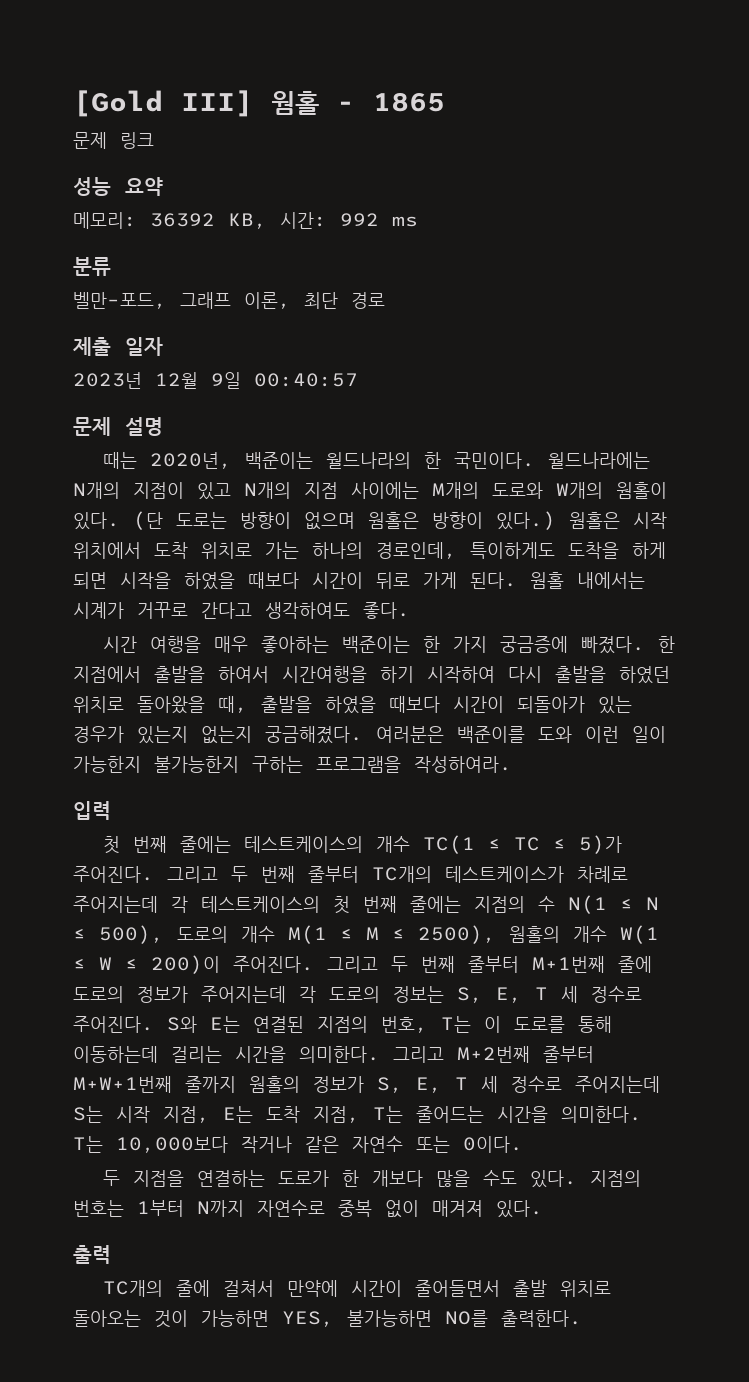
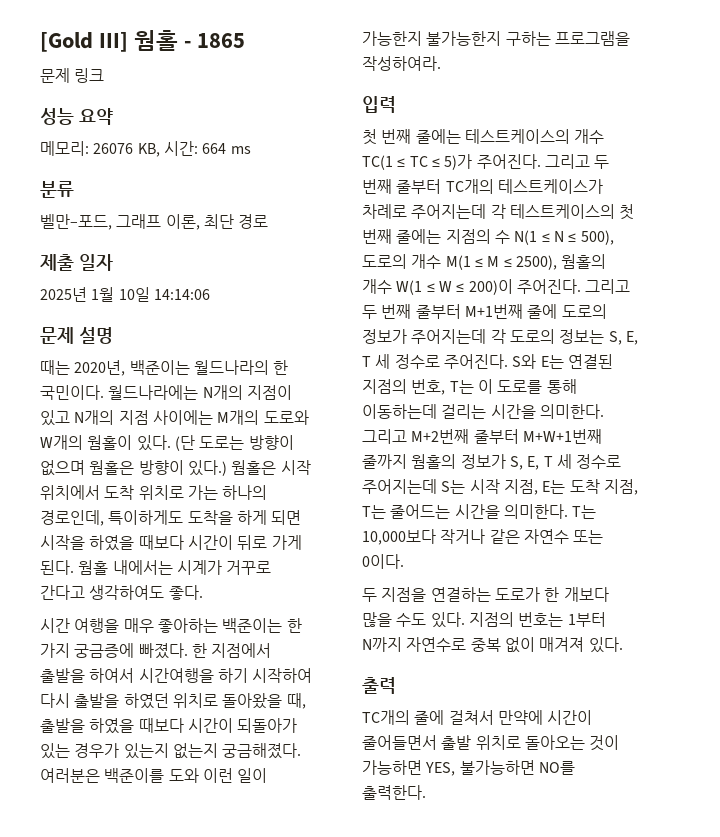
[150,213,215,227] 36392 -> [93,143,134,154] 26076
[340,213,379,226] 992 -> [202,143,227,154] 664
[73,372,358,389] 2023년 12월 9일 00:40:57 -> [40,287,210,302] 2025년 1월 10일 14:14:06

